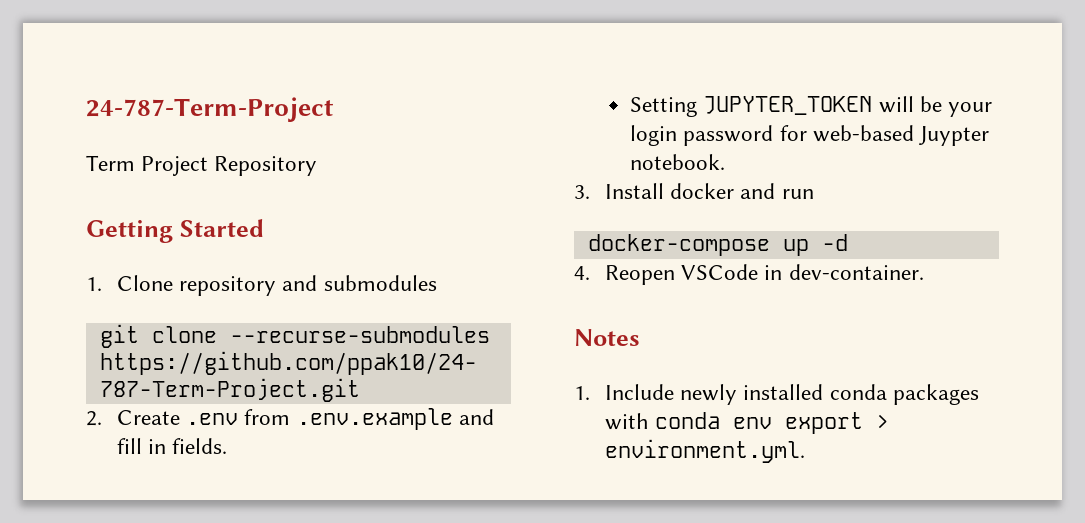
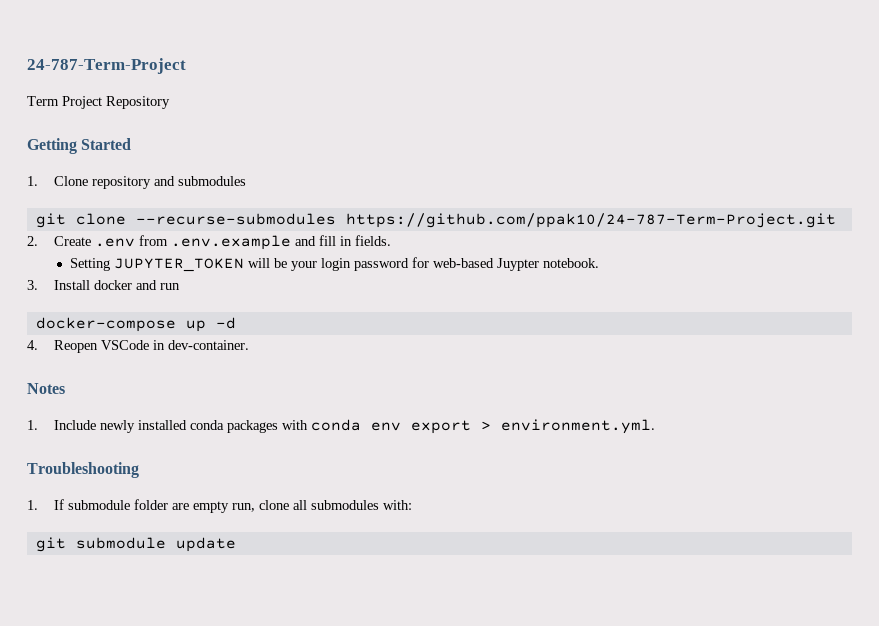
(805, 451) none -> [27,462,139,478] [27,499,412,513] [35,537,236,552] // Troubleshooting // 1. If submodule folder are empty run, clone all submodules with: // git submodule update

